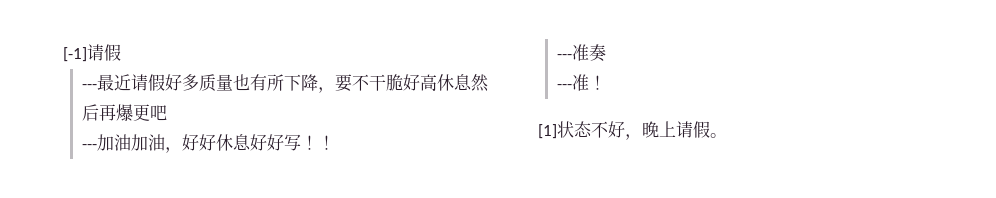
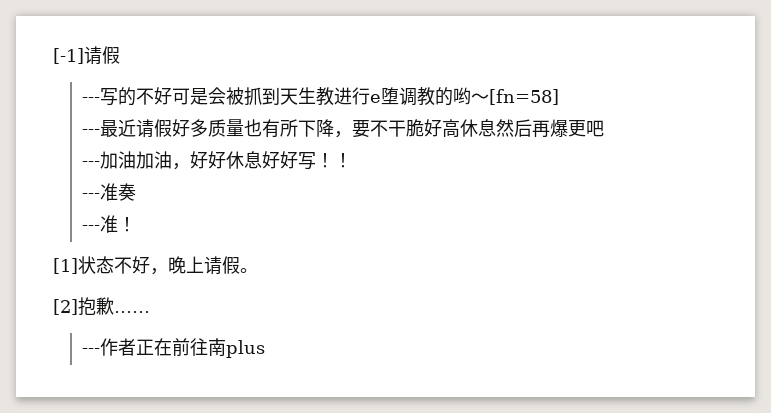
(121, 52) none -> [82,87,560,106] // ---写的不好可是会被抓到天生教进行e堕调教的哟～[fn=58]
(727, 135) none -> [53,297,150,316] [82,338,266,358] // [2]抱歉…… // ---作者正在前往南plus

